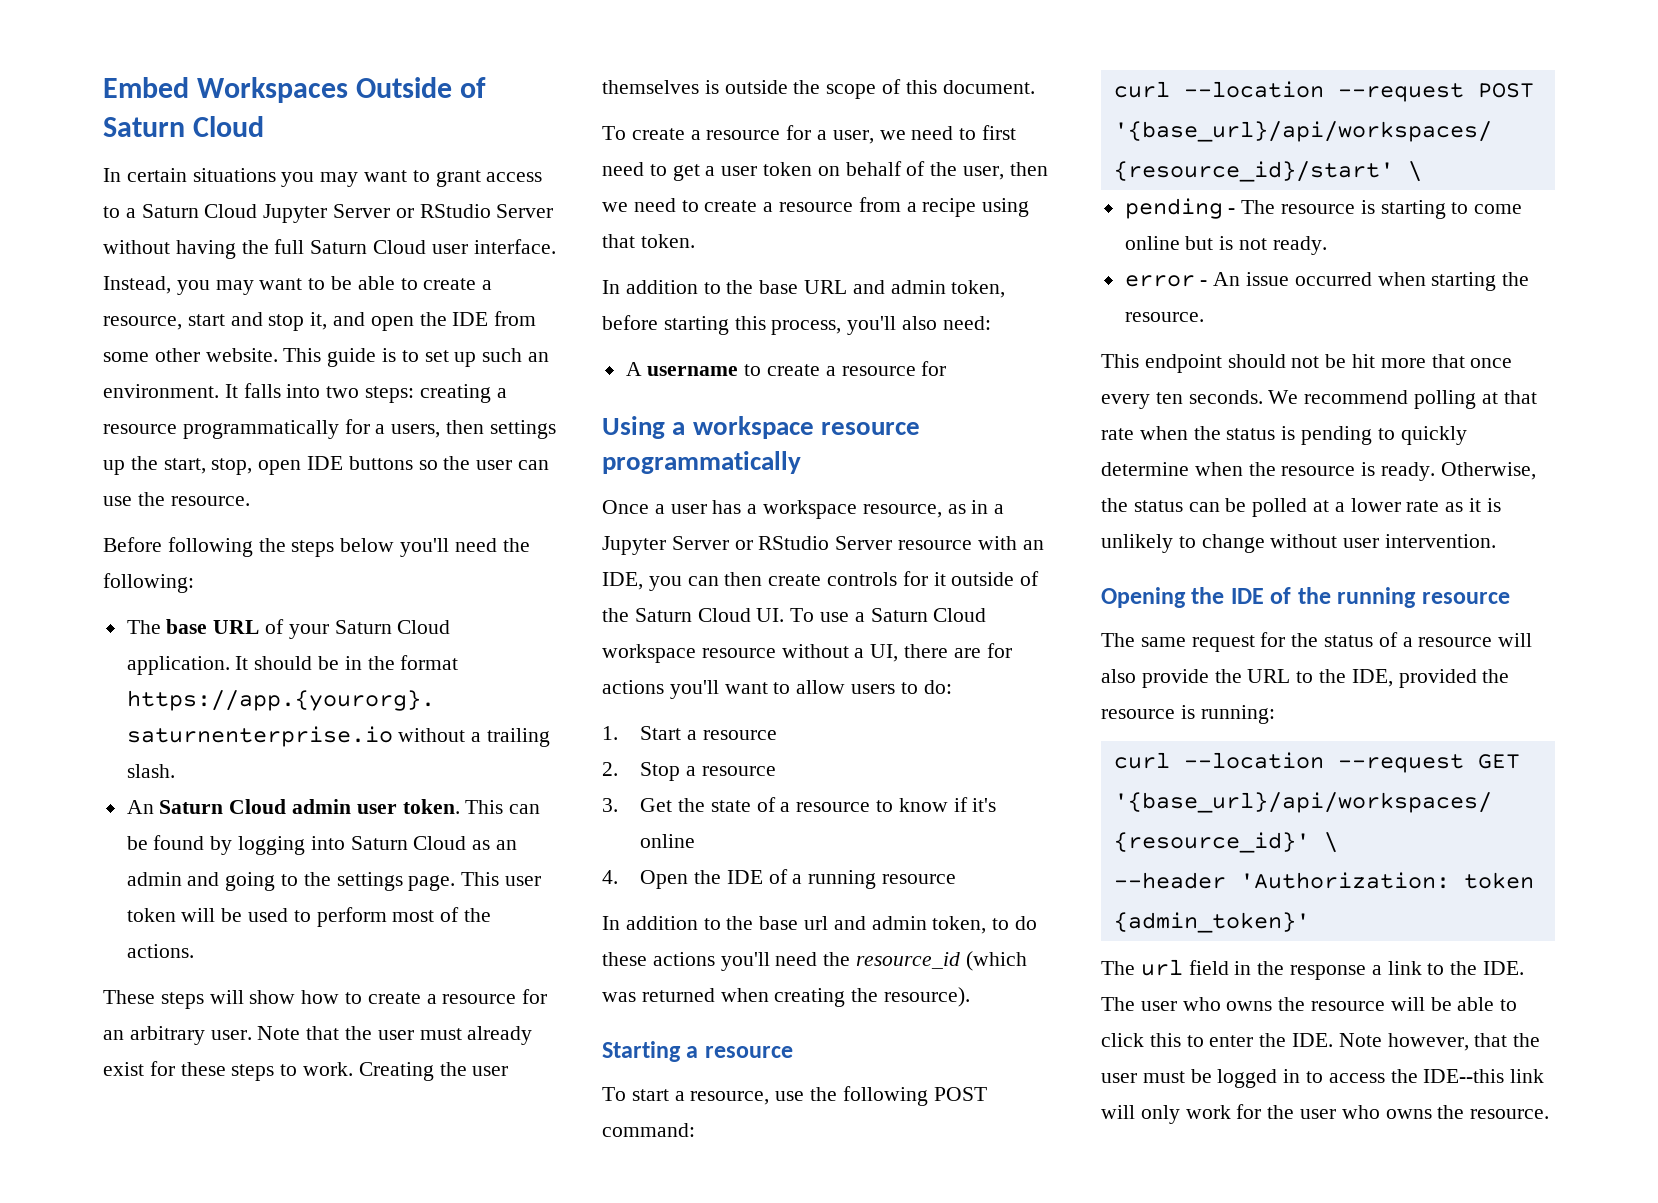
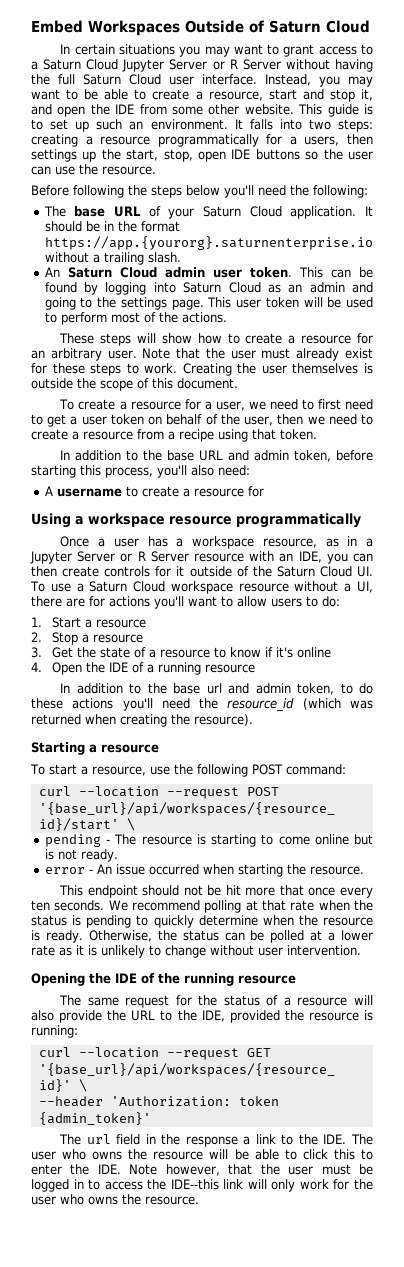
[419,204,491,218] RStudio -> [229,59,238,69] R
[758,536,830,550] RStudio -> [137,551,146,561] R

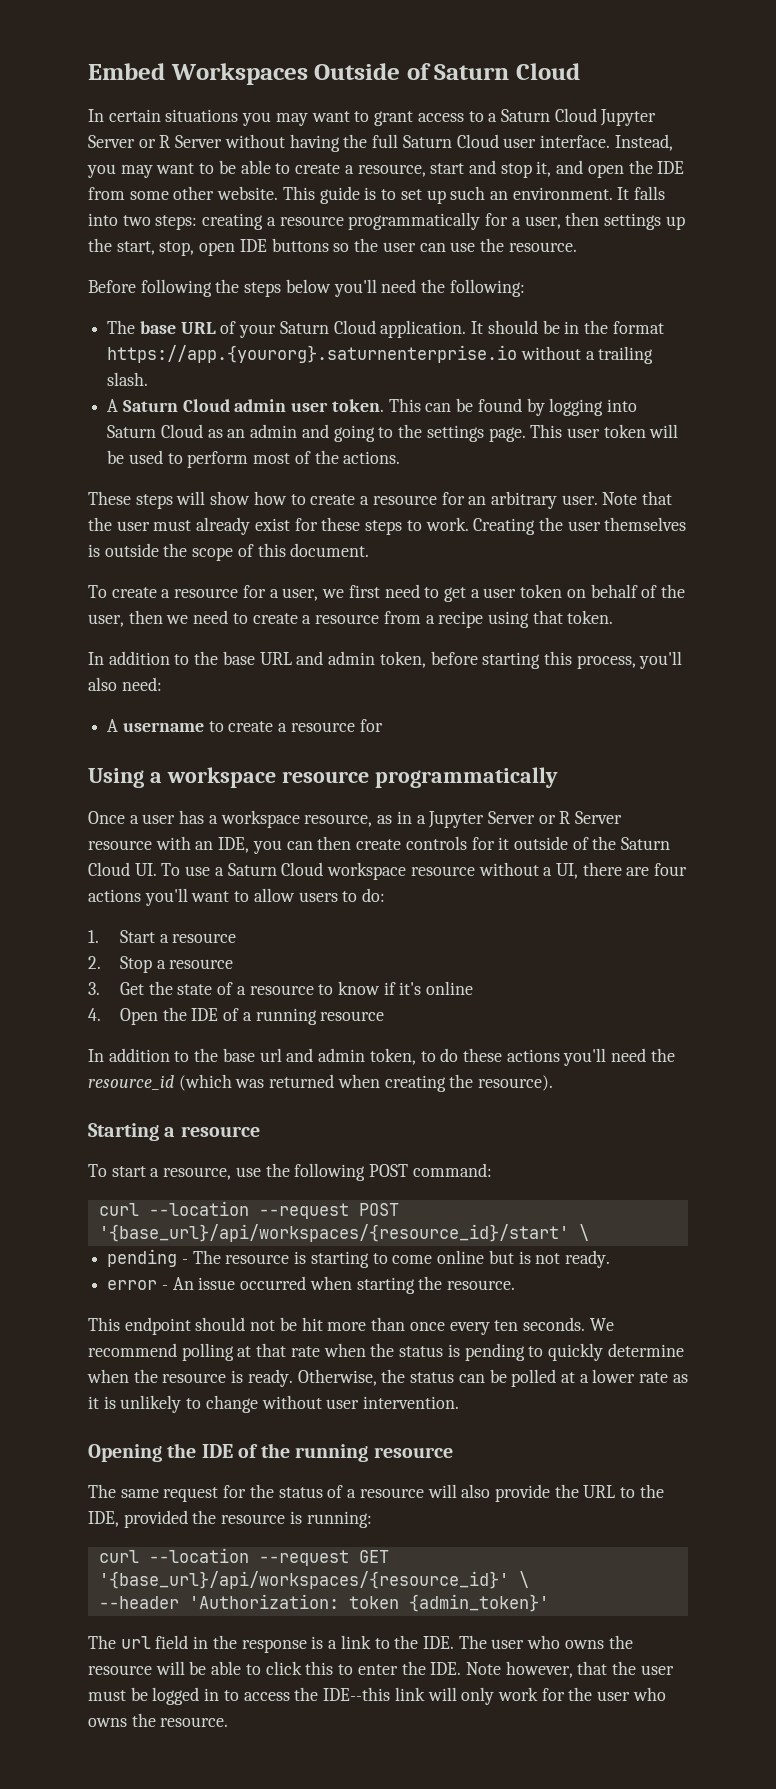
[304,136,340,146] users, -> [524,216,561,229] user,
[44,267,60,277] An -> [107,399,119,412] A
[269,399,314,410] need to -> (345, 593) none
[89,596,105,607] for -> [654,863,688,876] four
[279,885,304,896] that -> [371,1317,406,1331] than
(238, 1141) none -> [311,1636,324,1649] is

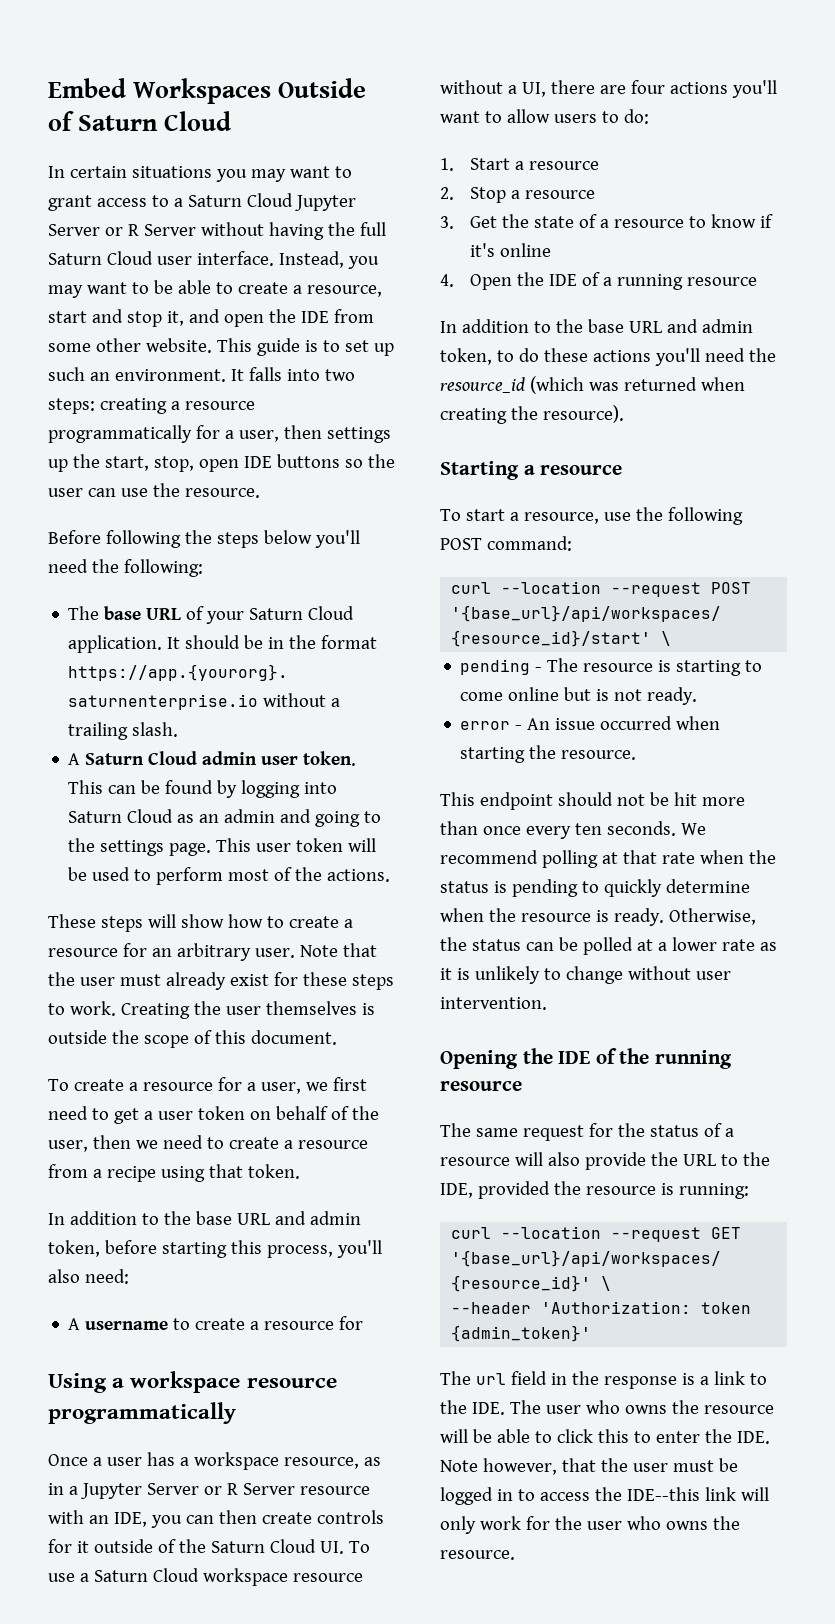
[259,1048,282,1062] url -> [628,321,662,333] URL

